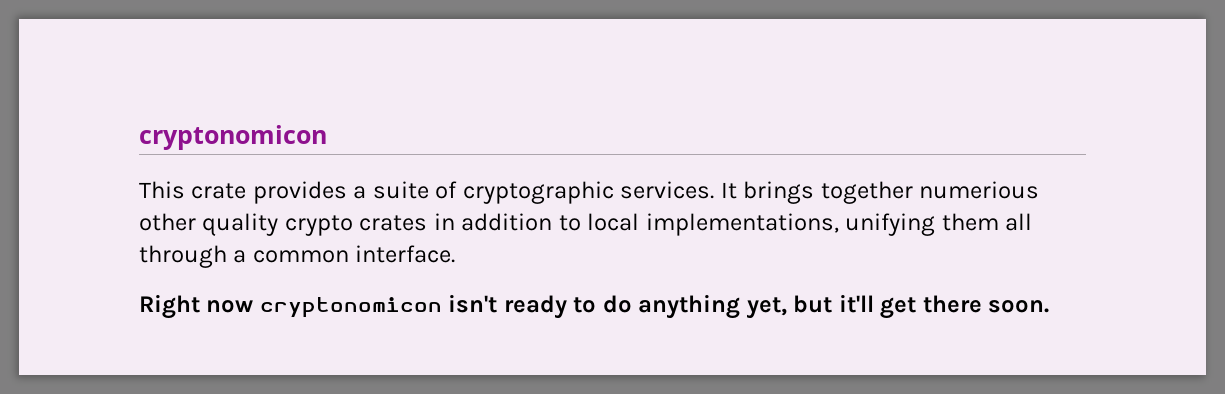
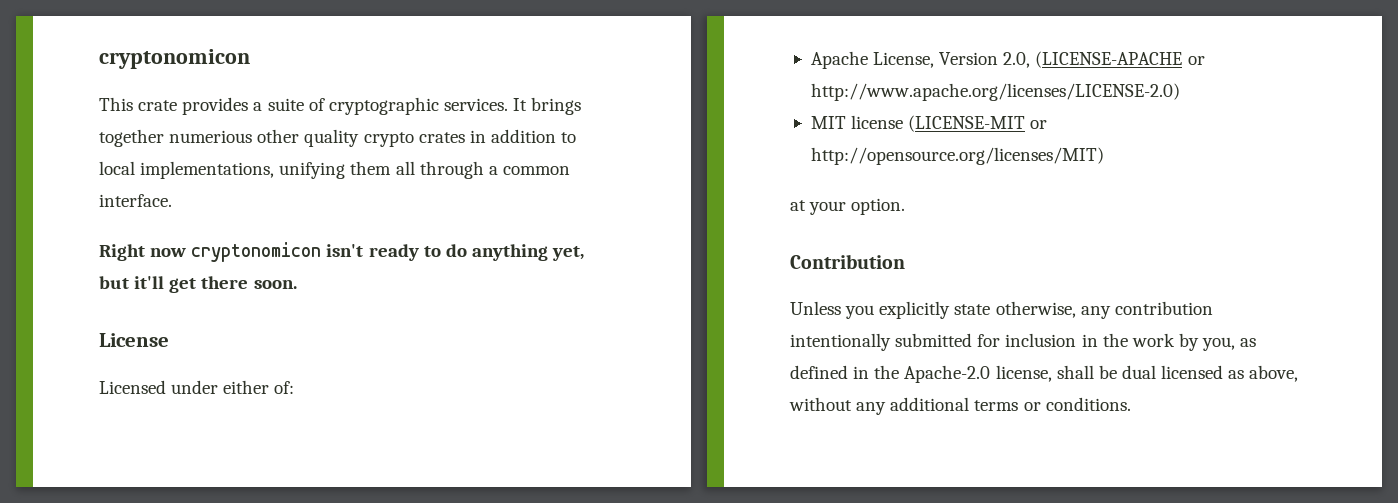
(1050, 306) none -> [99,333,169,347] [99,380,295,394] [810,51,1205,69] [810,83,1180,101] [810,115,1048,132] [810,147,1104,165] [790,198,906,215] [790,254,905,269] [790,301,1213,319] [790,333,1257,351] [790,365,1299,383] [789,397,1131,415] // License // Licensed under either of: // Apache License, Version 2.0, (LICENSE-APACHE or http://www.apache.org/licenses/LICENSE-2.0) // MIT license (LICENSE-MIT or http://opensource.org/licenses/MIT) // at your option. // Contribution // Unless you explicitly state otherwise, any contribution intentionally submitted for inclusion in the work by you, as defined in the Apache-2.0 license, shall be dual licensed as above, without any additional terms or conditions.

